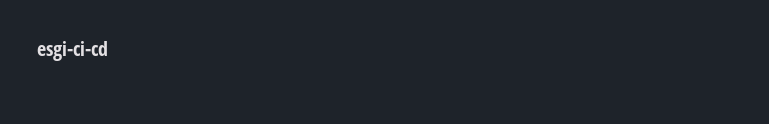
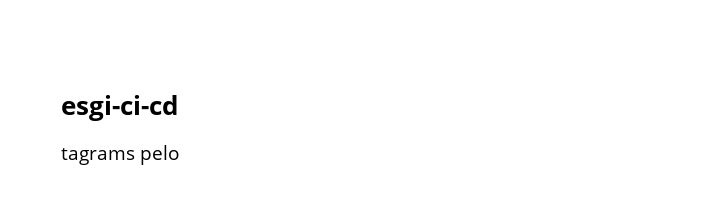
(108, 51) none -> [61,145,179,165] // tagrams pelo

